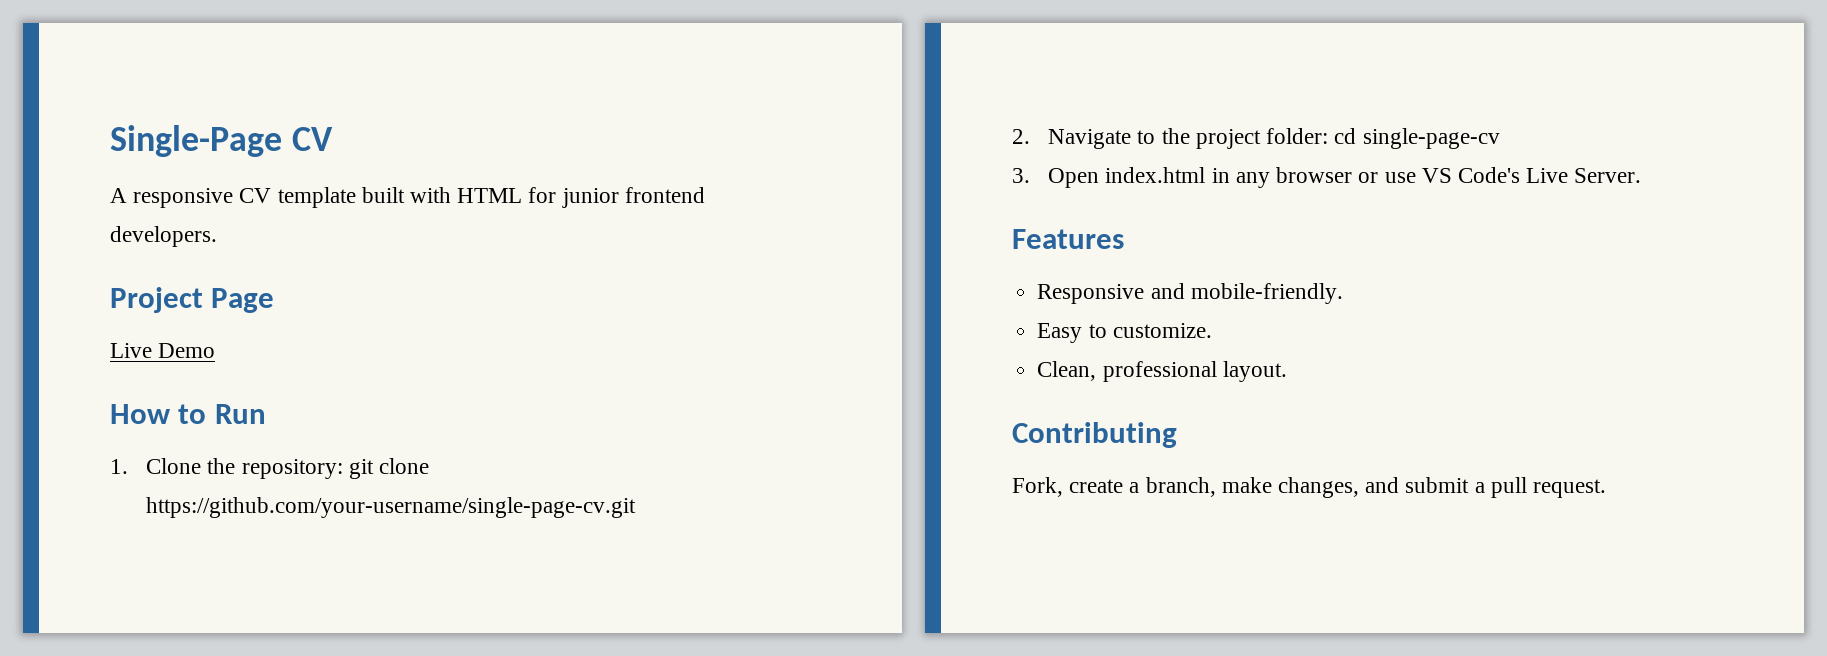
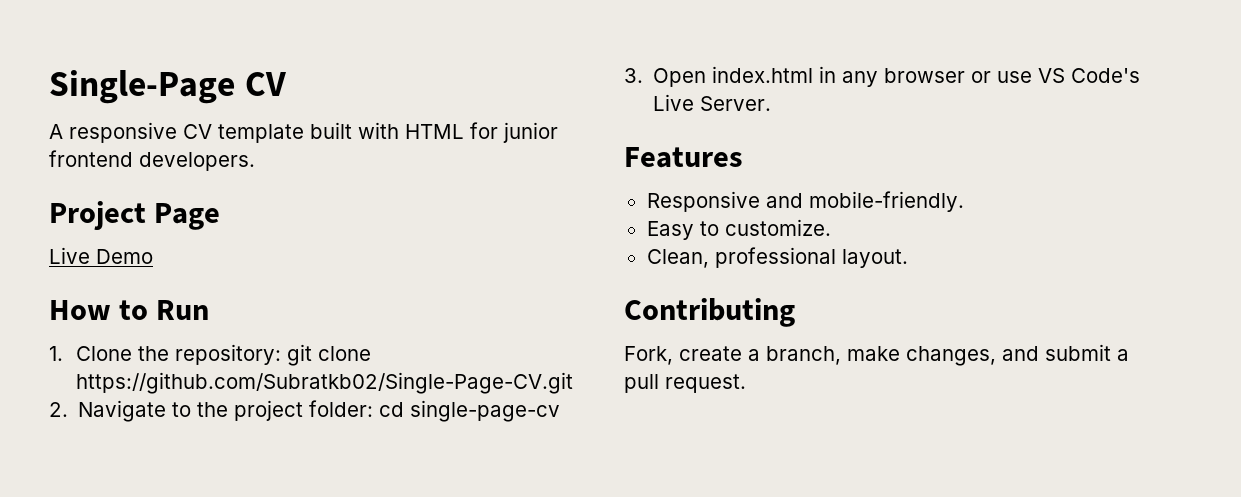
[146,497,637,518] https://github.com/your-username/single-page-cv.git -> [75,372,573,394] https://github.com/Subratkb02/Single-Page-CV.git

